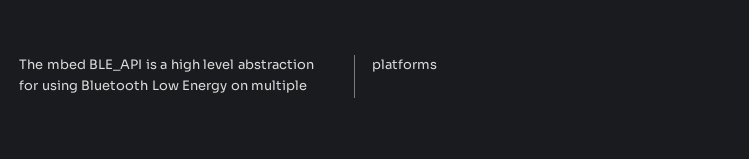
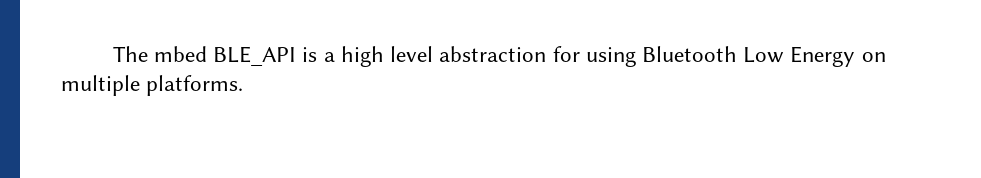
[372,59,437,72] platforms -> [146,75,244,96] platforms.

